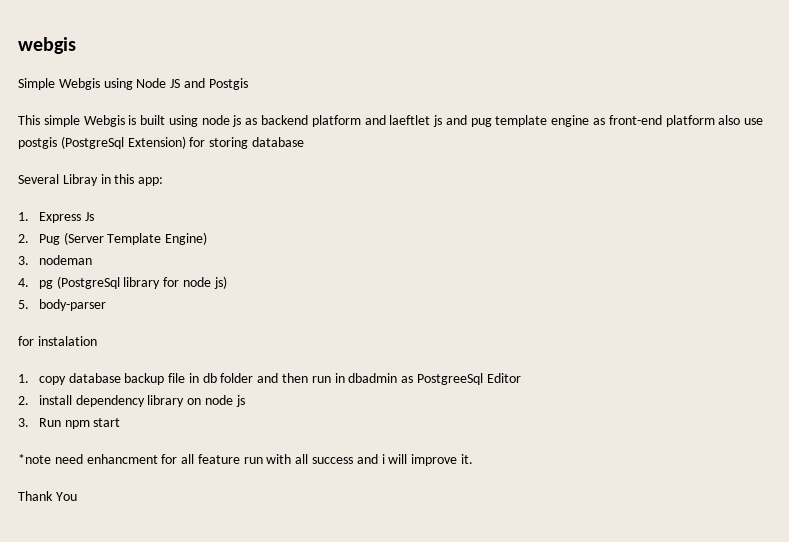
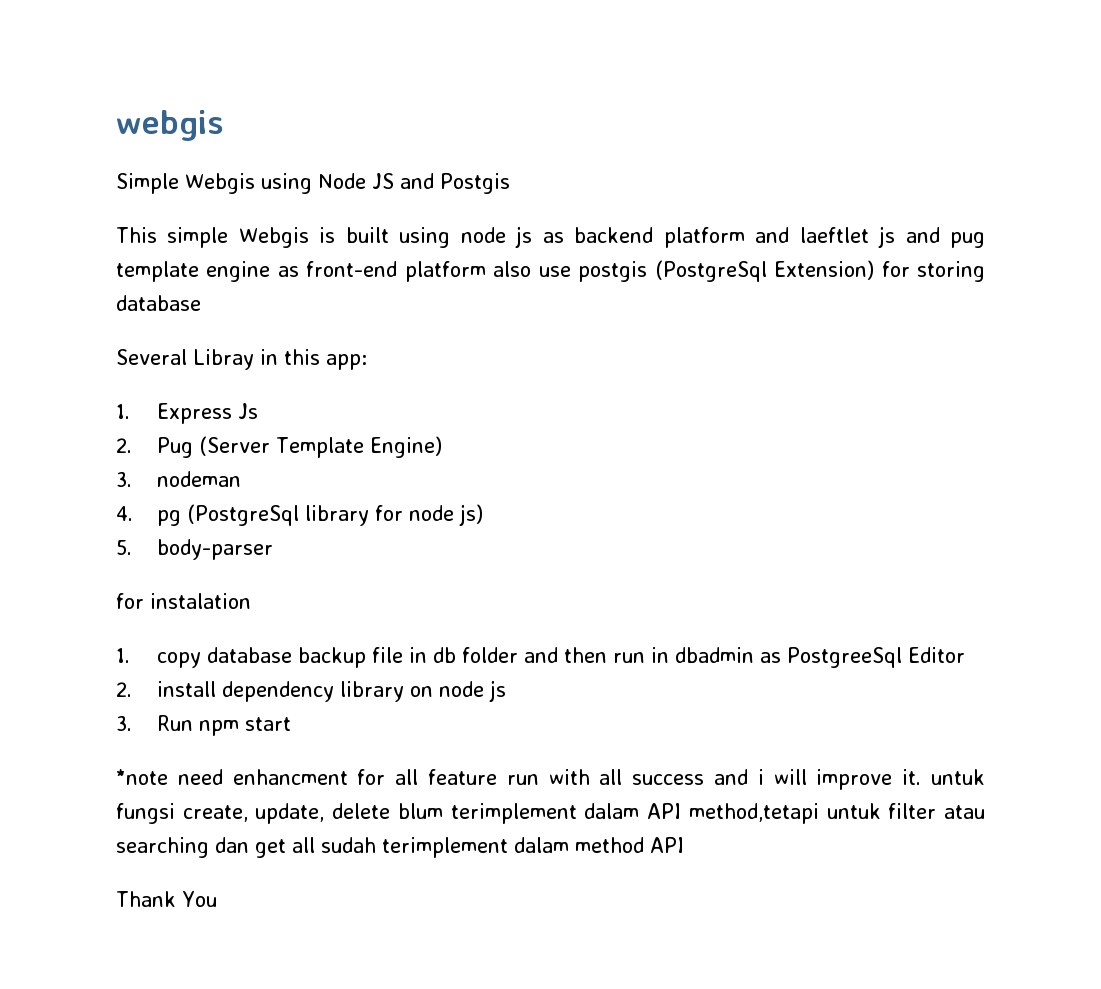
(473, 459) none -> [930,769,985,785] [116,803,986,824] [116,837,684,858] untuk fungsi create, update, delete blum terimplement dalam API method,tetapi untuk filter atau searching dan get all sudah terimplement dalam method API

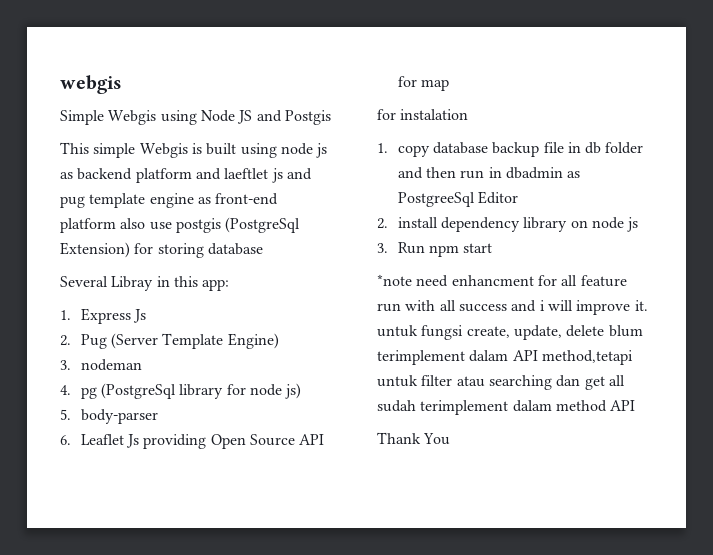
(273, 549) none -> [60,434,325,449] [397,76,449,91] // 6. Leaflet Js providing Open Source API for map

